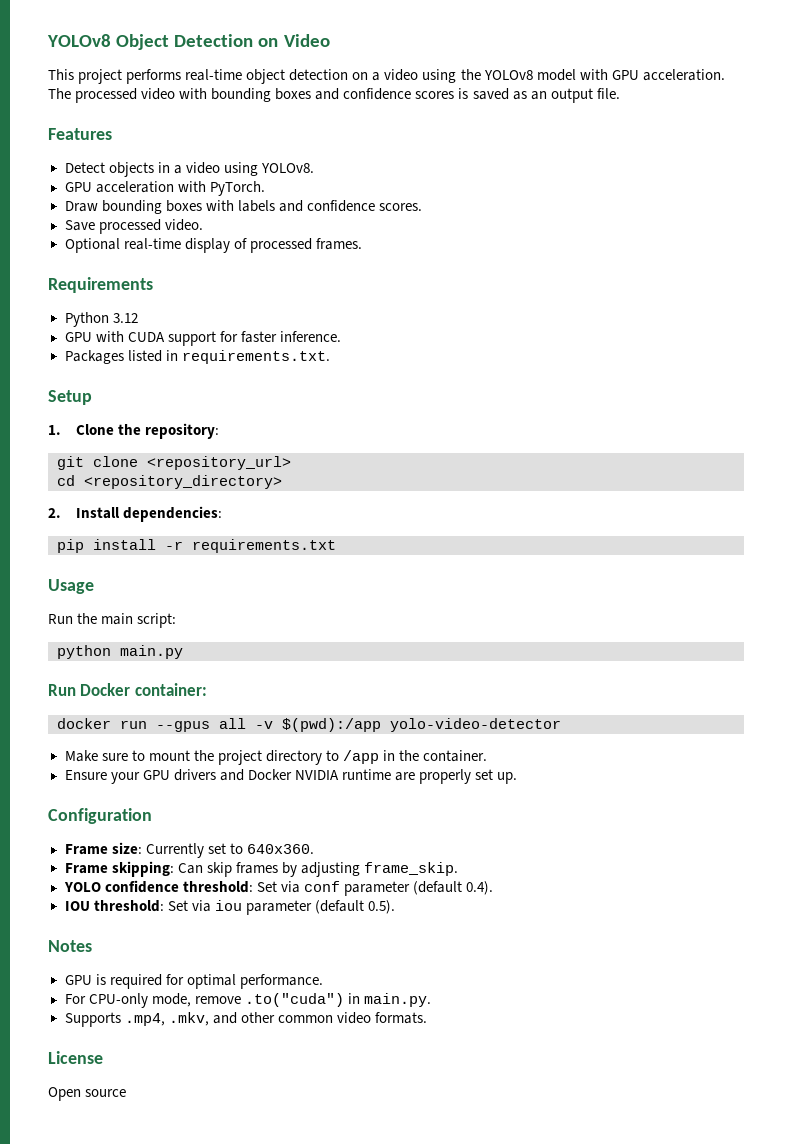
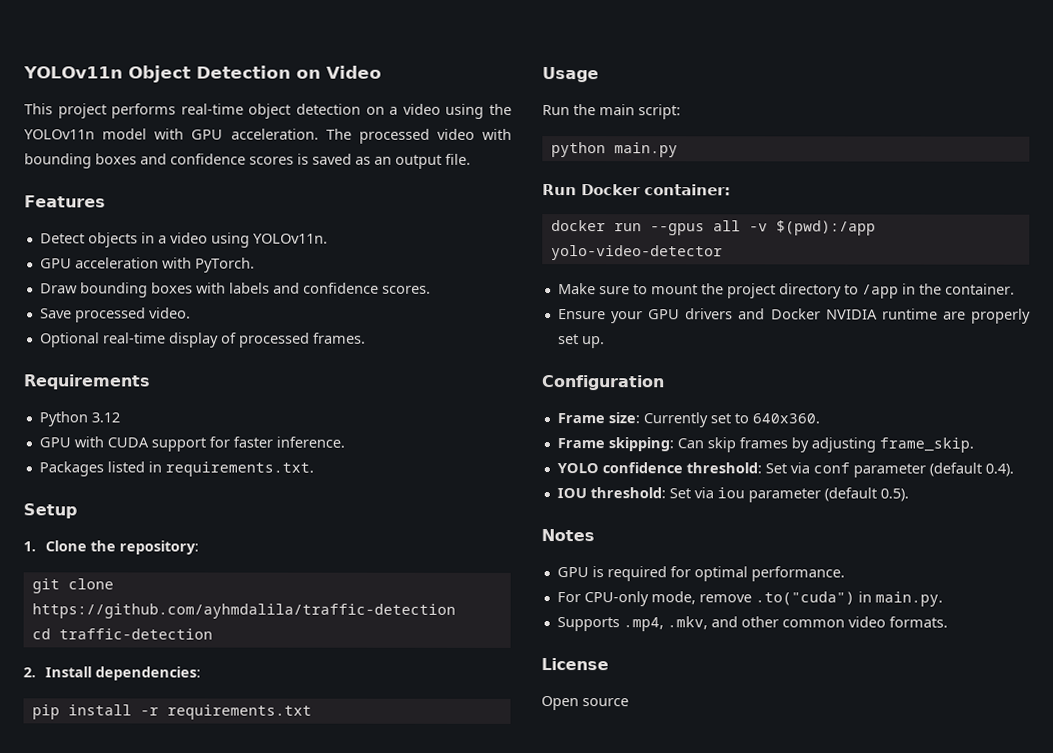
[47,34,111,47] YOLOv8 -> [23,66,123,79] YOLOv11n
[483,70,533,80] YOLOv8 -> [24,129,95,140] YOLOv11n
[260,163,314,173] YOLOv8. -> [252,233,328,244] YOLOv11n.
[147,456,291,470] <repository_url> -> [31,603,456,619] https://github.com/ayhmdalila/traffic-detection
[84,475,282,489] <repository_directory> -> [58,628,213,640] traffic-detection

